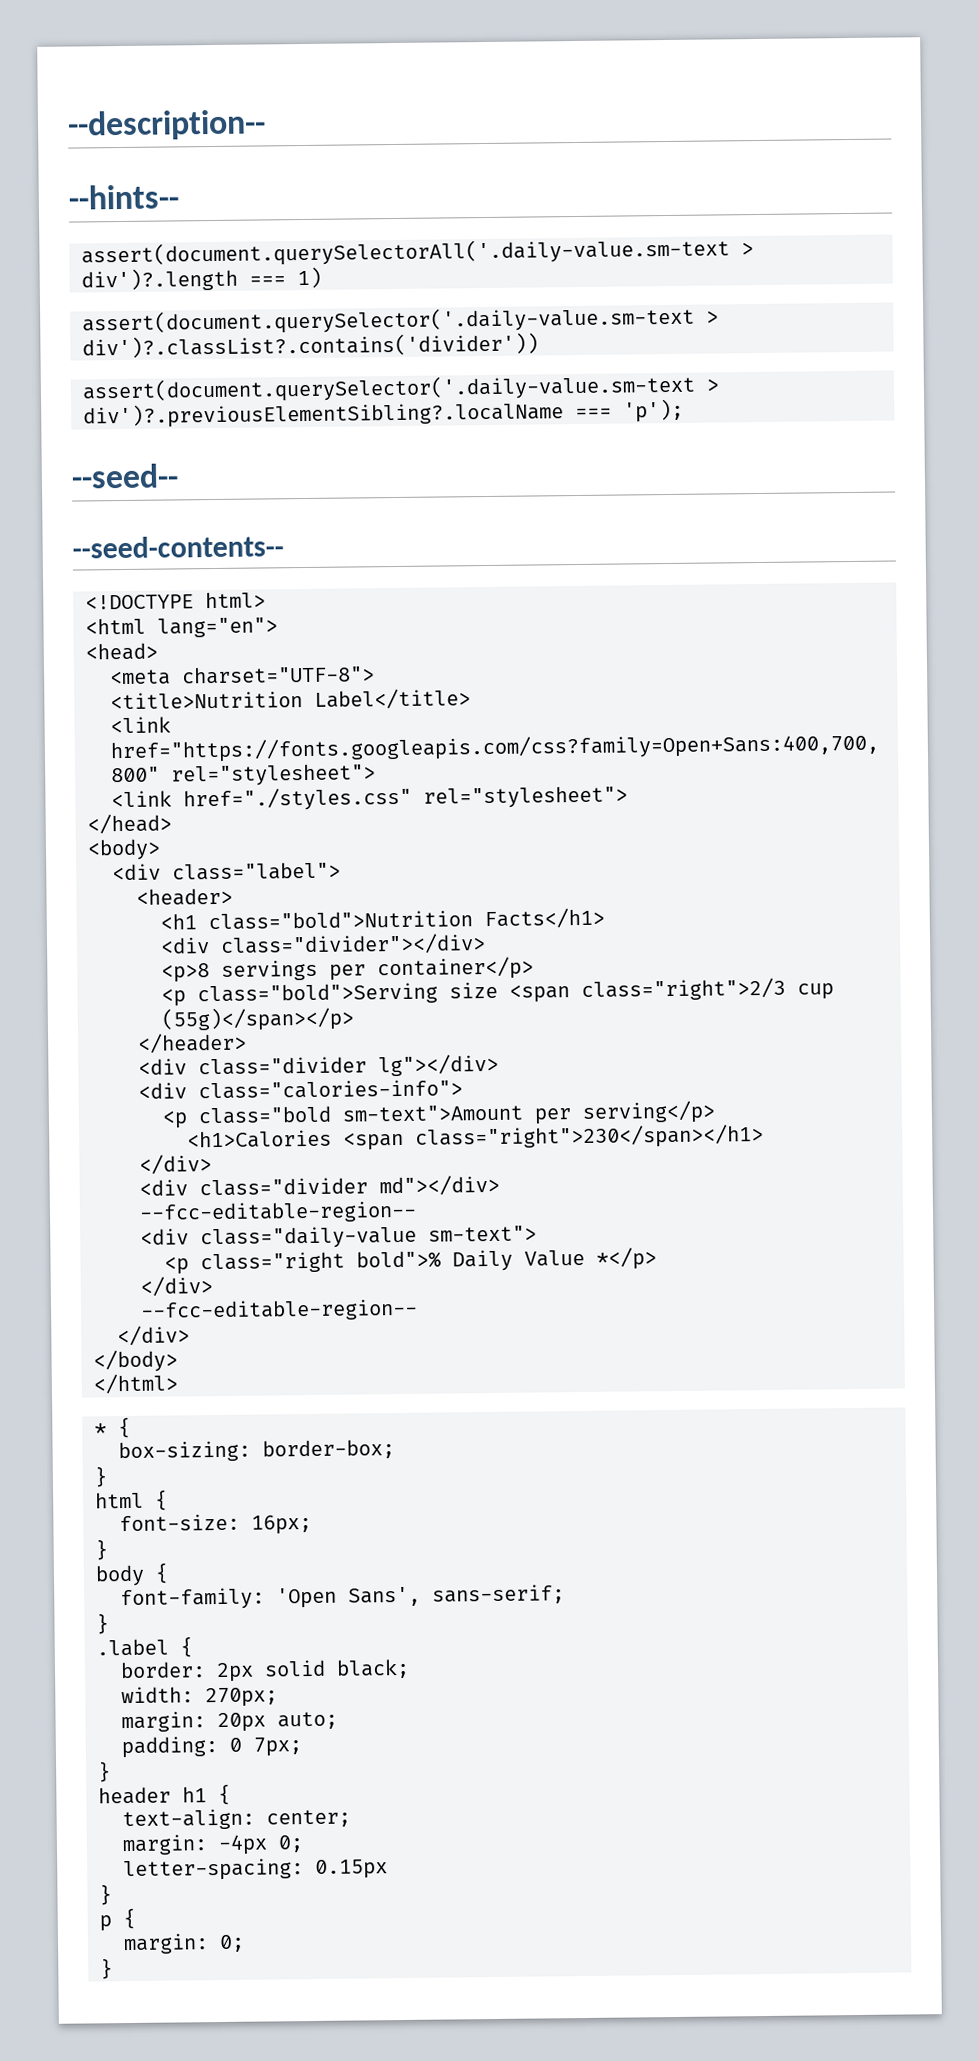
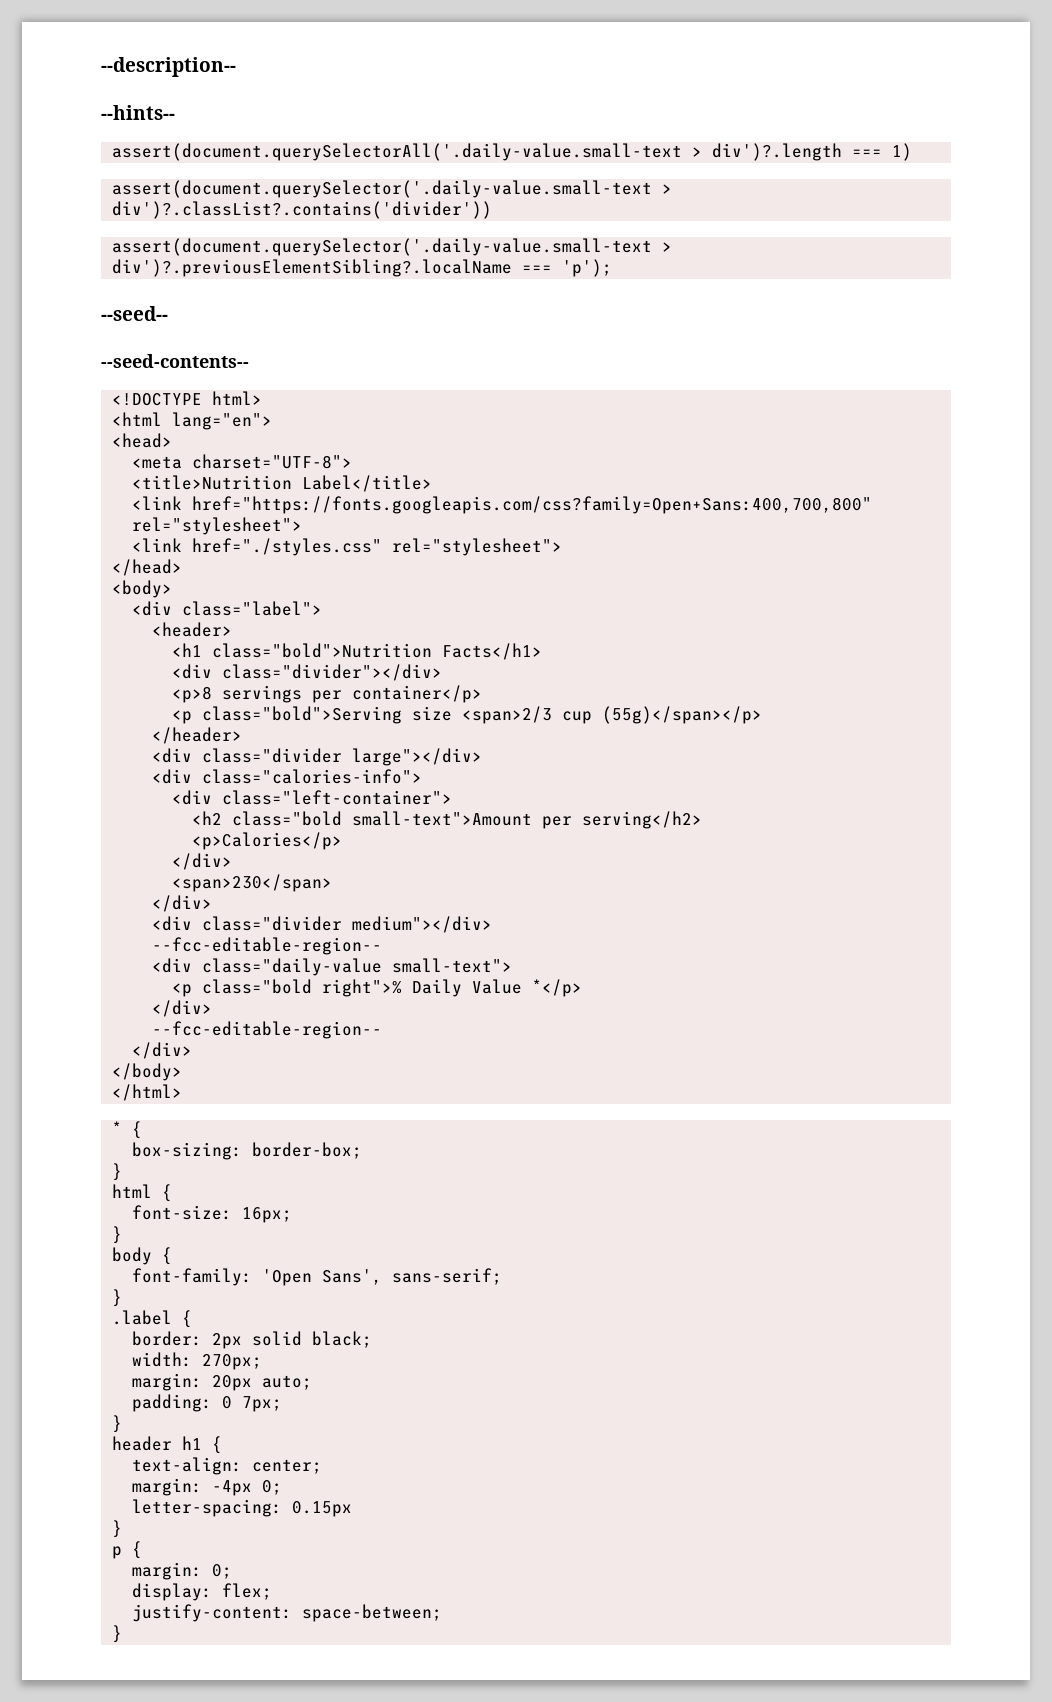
[81,237,731,268] assert(document.querySelectorAll('.daily-value.sm-text -> [111,143,682,161] assert(document.querySelectorAll('.daily-value.small-text
[82,305,696,336] assert(document.querySelector('.daily-value.sm-text -> [111,180,652,198] assert(document.querySelector('.daily-value.small-text
[82,373,697,404] assert(document.querySelector('.daily-value.sm-text -> [111,238,652,256] assert(document.querySelector('.daily-value.small-text
[509,977,787,1003] <span class="right">2/3 -> [461,706,552,724] <span>2/3
[378,1053,500,1077] lg"></div> -> [351,748,482,766] large"></div>
[162,1100,717,1129] [187,1123,765,1151] <p class="bold sm-text">Amount per serving</p> // <h1>Calories <span class="right">230</span></h1> -> [171,790,452,805] [191,811,702,829] [191,832,342,850] [171,853,232,870] [171,874,332,892] <div class="left-container"> // <h2 class="bold small-text">Amount per serving</h2> // <p>Calories</p> // </div> // <span>230</span>
[379,1174,501,1197] md"></div> -> [351,916,492,933] medium"></div>
[428,1225,538,1242] [164,1250,442,1275] sm-text"> // <p class="right bold">% -> [391,958,512,973] [171,979,402,997] small-text"> // <p class="bold right">%
(246, 1943) none -> [131,1583,272,1601] [131,1604,442,1622] // display: flex; // justify-content: space-between;

